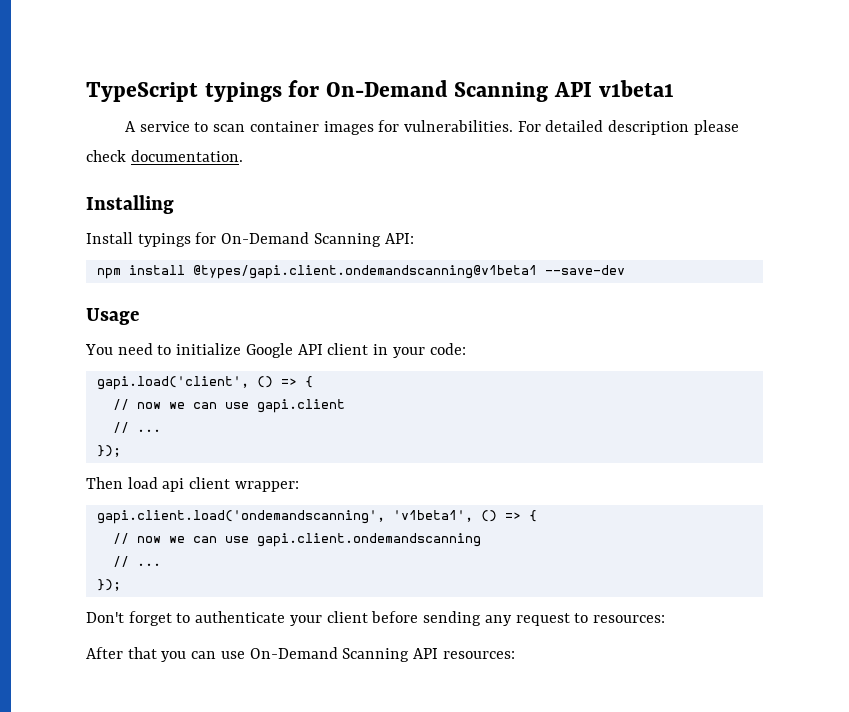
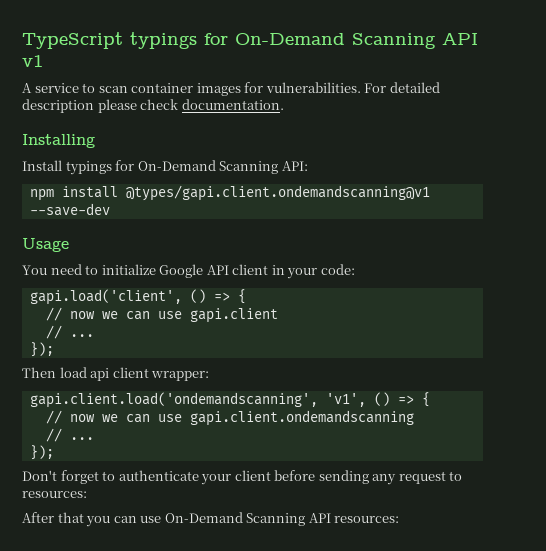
[598,80,674,97] v1beta1 -> [22,55,43,67] v1
[192,265,537,279] @types/gapi.client.ondemandscanning@v1beta1 -> [125,185,430,201] @types/gapi.client.ondemandscanning@v1
[392,510,473,522] 'v1beta1', -> [325,393,366,407] 'v1',

